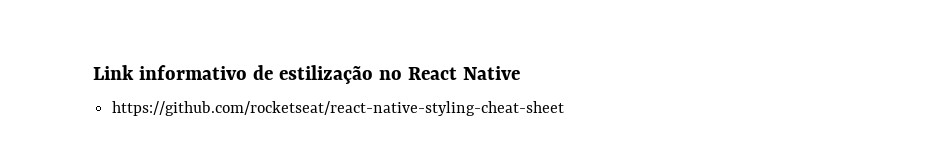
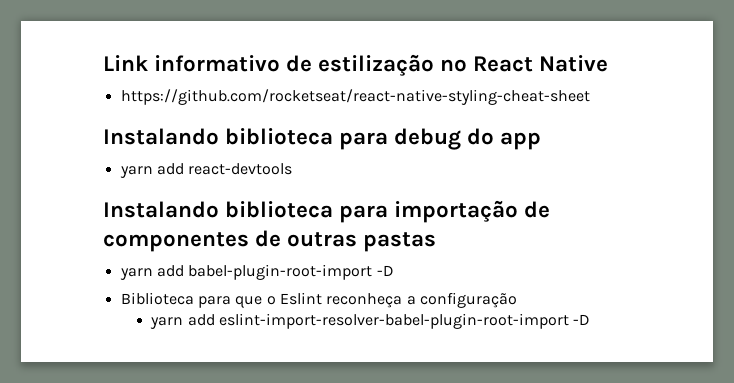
(565, 108) none -> [103,128,542,150] [119,163,293,178] [103,200,551,223] [103,230,437,252] [119,264,394,280] [120,292,517,308] [150,313,591,329] // Instalando biblioteca para debug do app // yarn add react-devtools // Instalando biblioteca para importação de componentes de outras pastas // yarn add babel-plugin-root-import -D // Biblioteca para que o Eslint reconheça a configuração // yarn add eslint-import-resolver-babel-plugin-root-import -D

